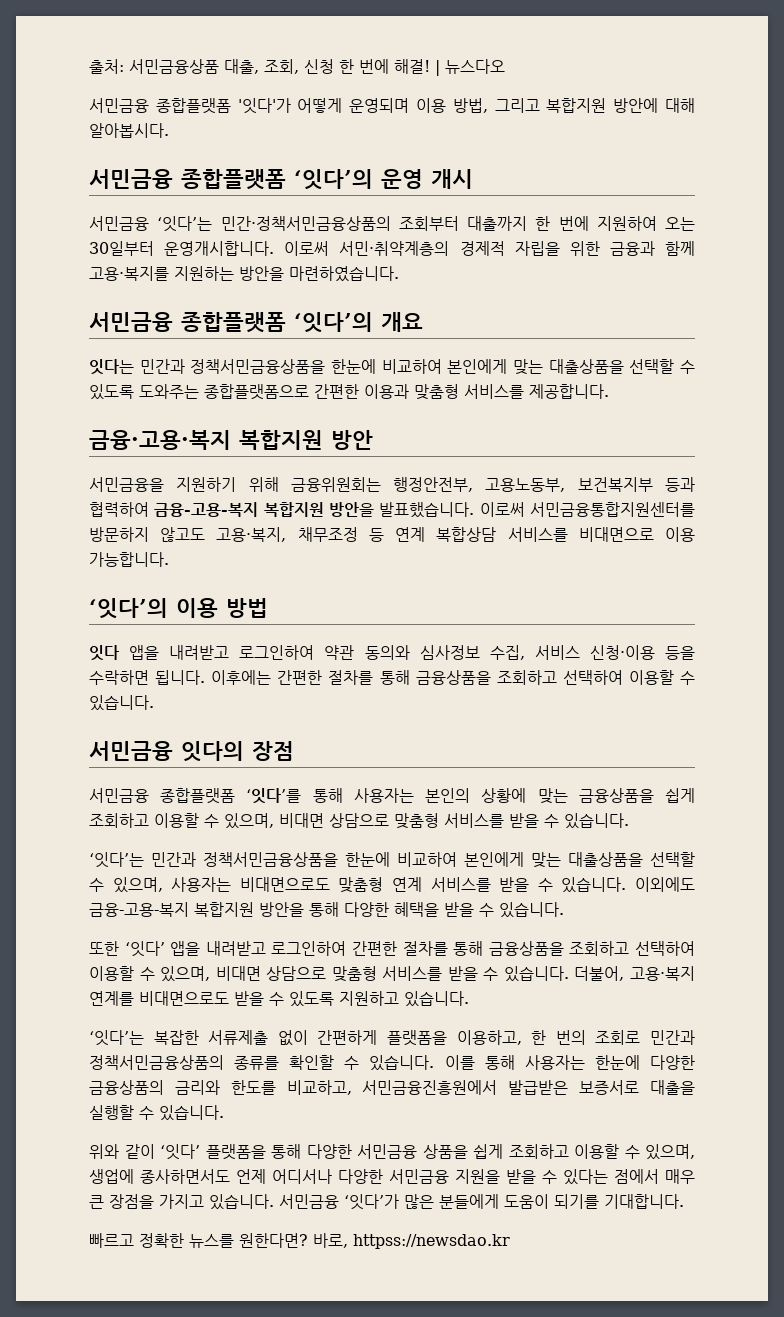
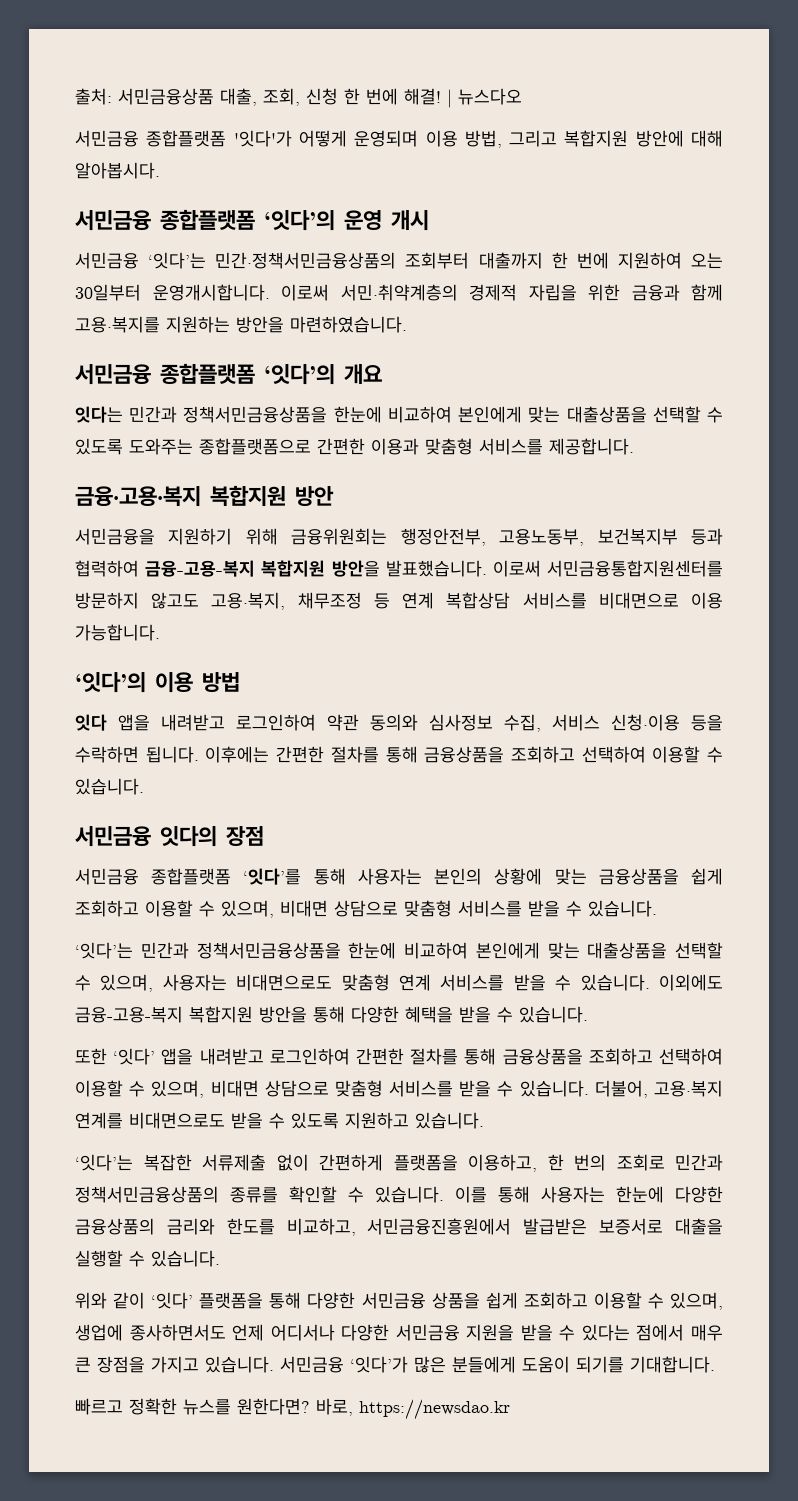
[353,1234,510,1249] httpss://newsdao.kr -> [359,1399,510,1420] https://newsdao.kr

